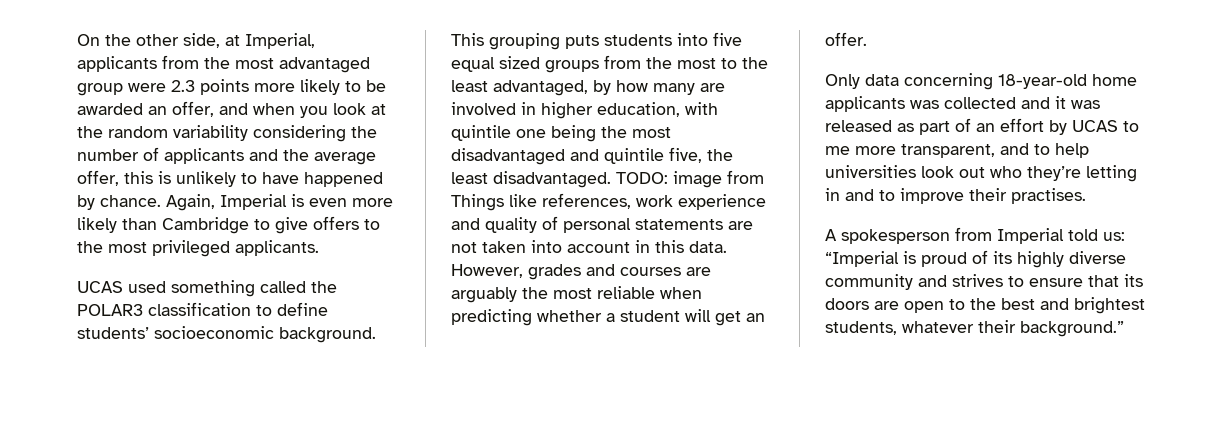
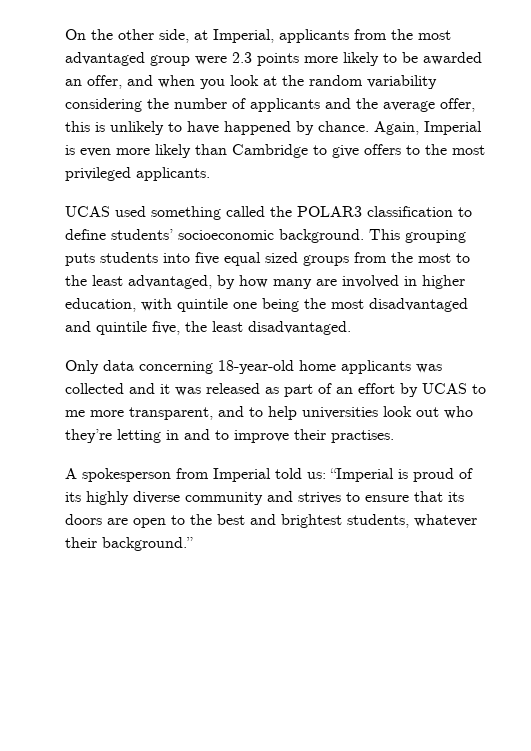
[616,170,764,188] [451,193,766,211] [451,216,753,233] [451,240,727,253] [451,264,711,280] [451,286,702,303] [451,309,765,326] [825,32,867,46] TODO: image from Things like references, work experience and quality of personal statements are not taken into account in this data. However, grades and courses are arguably the most reliable when predicting whether a student will get an offer. -> (351, 328) none

